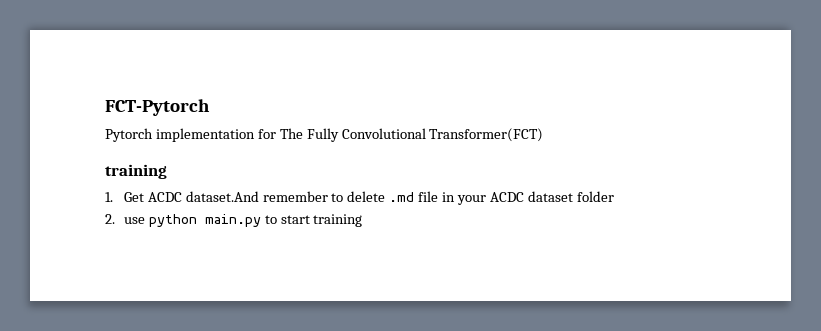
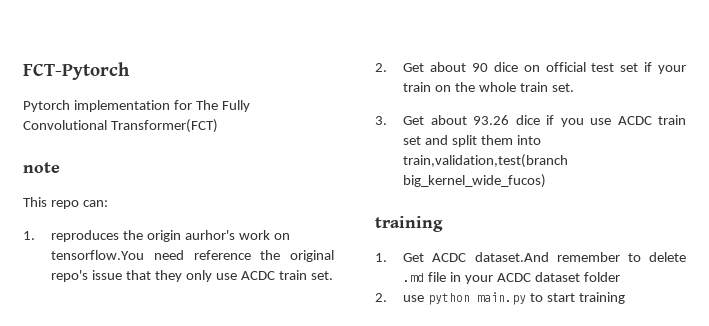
(544, 135) none -> [23,162,60,173] [23,197,108,209] [23,230,290,242] [51,250,334,262] [51,270,333,282] [375,62,686,74] [403,82,574,92] [375,115,686,127] [403,135,541,147] [403,154,569,168] [403,174,547,188] // note // This repo can: // 1. reproduces the origin aurhor's work on tensorflow.You need reference the original repo's issue that they only use ACDC train set. // 2. Get about 90 dice on official test set if your train on the whole train set. // 3. Get about 93.26 dice if you use ACDC train set and split them into train,validation,test(branch big_kernel_wide_fucos)

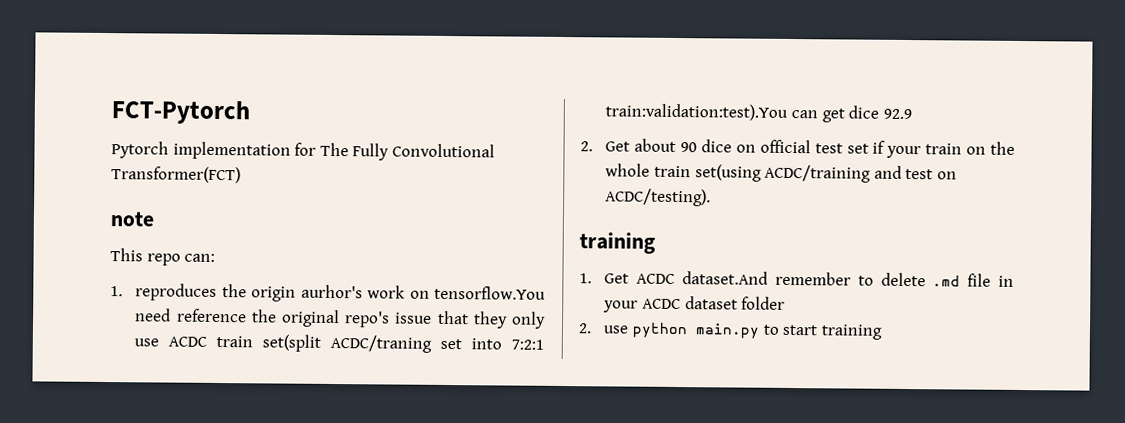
[310,271,333,280] set. -> [262,334,544,353] [605,103,912,123] set(split ACDC/traning set into 7:2:1 train:validation:test).You can get dice 92.9
[551,83,574,92] [375,115,686,127] [403,135,541,147] [403,154,569,168] [403,174,547,188] set. // 3. Get about 93.26 dice if you use ACDC train set and split them into train,validation,test(branch big_kernel_wide_fucos) -> [694,164,957,183] [605,188,712,207] set(using ACDC/training and test on ACDC/testing).

